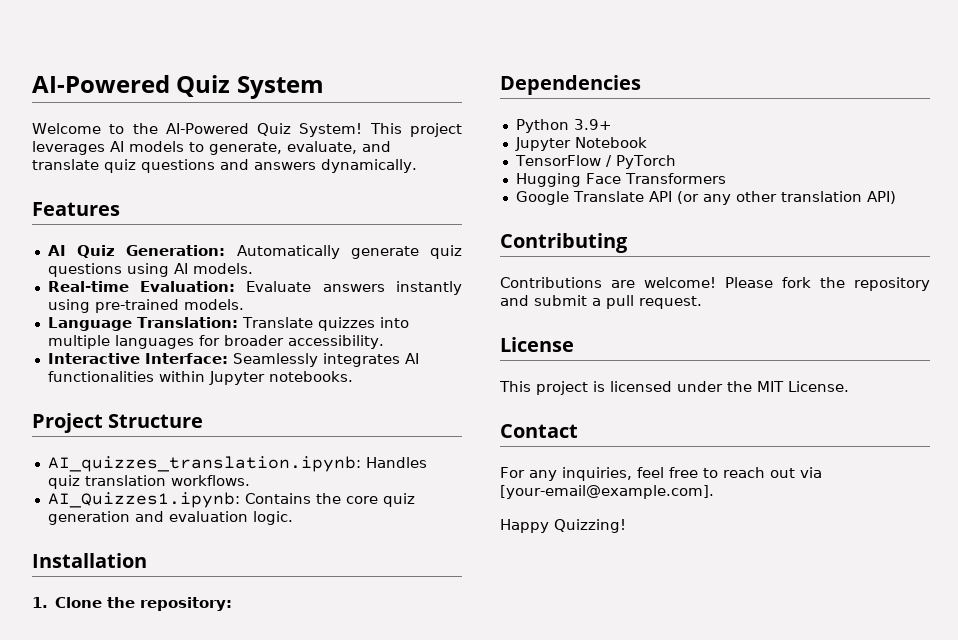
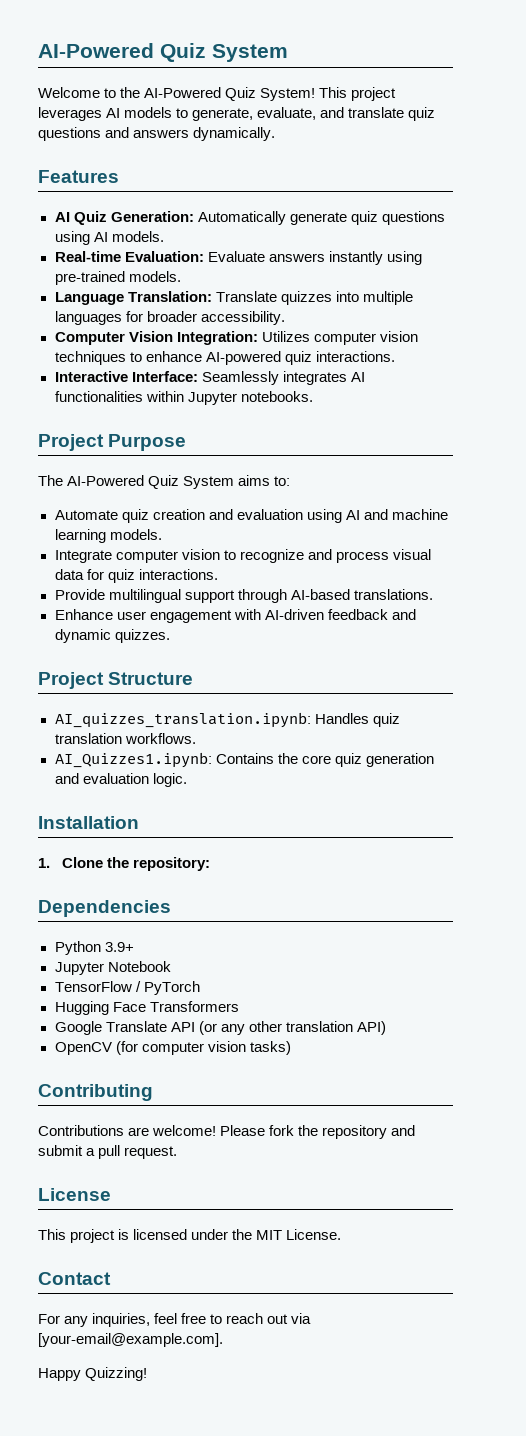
(384, 342) none -> [54,331,418,345] [54,351,395,365] // Computer Vision Integration: Utilizes computer vision techniques to enhance AI-powered quiz interactions.
(353, 376) none -> [38,434,187,451] [38,475,291,489] [54,509,448,523] [54,529,162,543] [54,549,431,563] [54,569,218,583] [54,589,433,603] [54,609,416,623] [54,629,170,643] // Project Purpose // The AI-Powered Quiz System aims to: // Automate quiz creation and evaluation using AI and machine learning models. // Integrate computer vision to recognize and process visual data for quiz interactions. // Provide multilingual support through AI-based translations. // Enhance user engagement with AI-driven feedback and dynamic quizzes.
(896, 197) none -> [54,1041,291,1055] // OpenCV (for computer vision tasks)

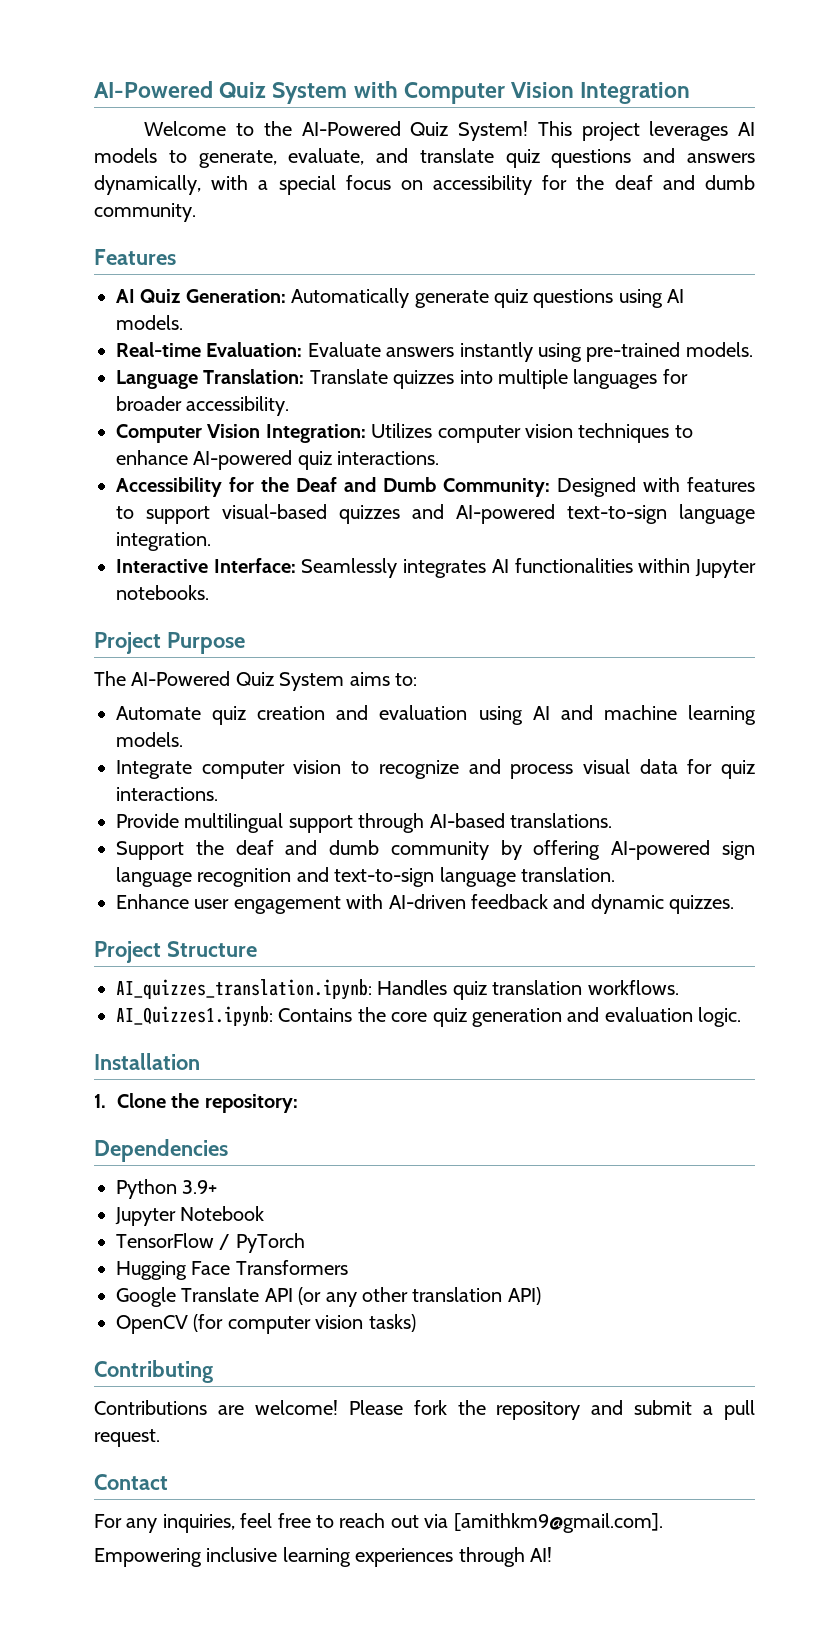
[38,43,288,62] AI-Powered Quiz System -> [94,81,691,104] AI-Powered Quiz System with Computer Vision Integration
[193,127,276,141] dynamically. -> [94,175,755,195] [94,203,196,222] dynamically, with a special focus on accessibility for the deaf and dumb community.
(395, 356) none -> [116,477,755,497] [116,504,755,524] [116,532,211,551] // Accessibility for the Deaf and Dumb Community: Designed with features to support visual-based quizzes and AI-powered text-to-sign language integration.
(433, 594) none -> [116,840,755,860] [116,867,615,887] // Support the deaf and dumb community by offering AI-powered sign language recognition and text-to-sign language translation.
[38,1188,111,1201] [38,1229,342,1243] // License // This project is licensed under the MIT License. -> (160, 1438) none
[38,1333,223,1347] [38,1367,148,1381] [your-email@example.com]. // Happy Quizzing! -> [453,1513,663,1533] [94,1547,552,1567] [amithkm9@gmail.com]. // Empowering inclusive learning experiences through AI!

